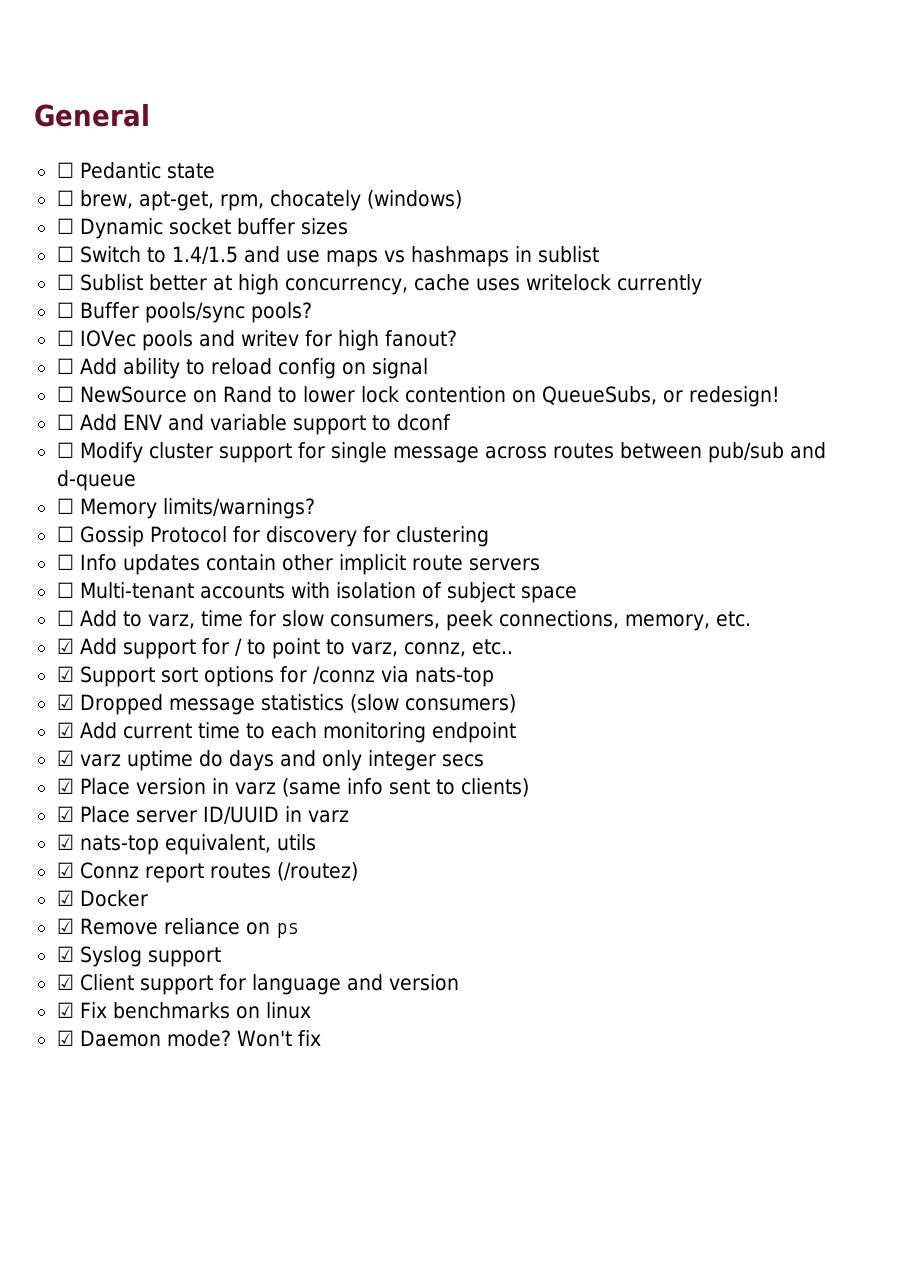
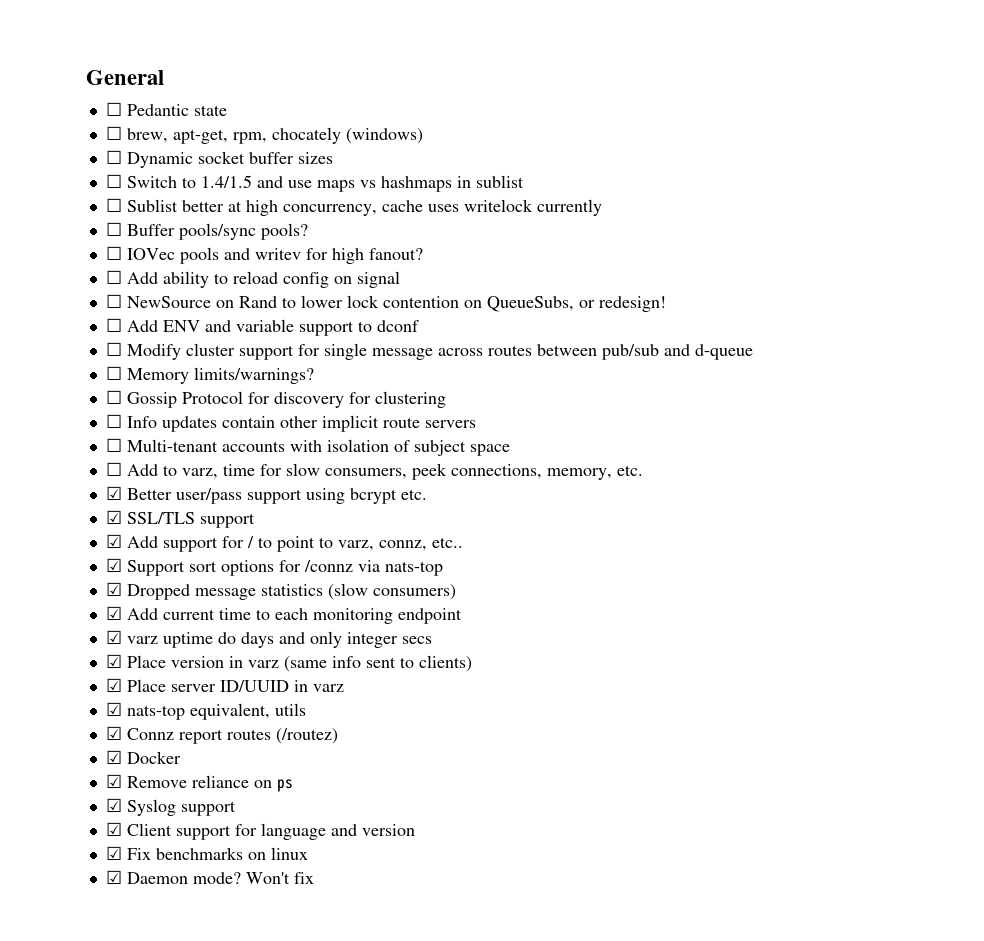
(751, 619) none -> [105,486,427,504] [105,510,255,528] // ☑ Better user/pass support using bcrypt etc. // ☑ SSL/TLS support

